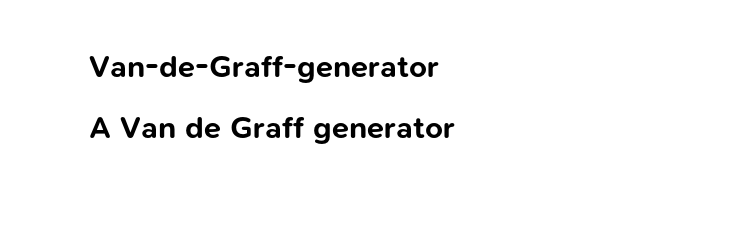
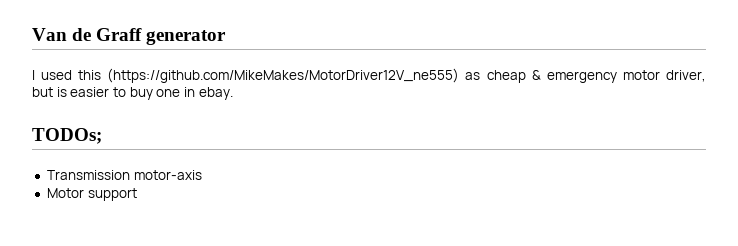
[89,55,439,83] [89,117,111,138] Van-de-Graff-generator // A -> (32, 34) none
(455, 131) none -> [32,68,707,83] [32,87,233,100] [32,128,102,144] [46,170,202,180] [46,188,137,201] // I used this (https://github.com/MikeMakes/MotorDriver12V_ne555) as cheap & emergency motor driver, but is easier to buy one in ebay. // TODOs; // Transmission motor-axis // Motor support

